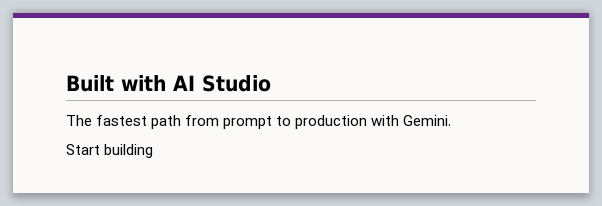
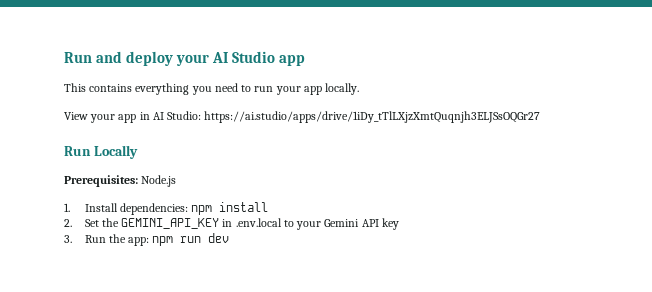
[66,75,271,92] [66,115,452,129] [66,144,154,158] Built with AI Studio // The fastest path from prompt to production with Gemini. // Start building -> [64,51,306,66] [64,83,360,95] [64,111,541,123] [64,145,138,159] [64,175,177,187] [64,202,269,215] [64,218,399,230] [64,233,230,246] Run and deploy your AI Studio app // This contains everything you need to run your app locally. // View your app in AI Studio: https://ai.studio/apps/drive/1iDy_tTlLXjzXmtQuqnjh3ELJSsOQGr27 // Run Locally // Prerequisites: Node.js // 1. Install dependencies: npm install // 2. Set the GEMINI_API_KEY in .env.local to your Gemini API key // 3. Run the app: npm run dev

